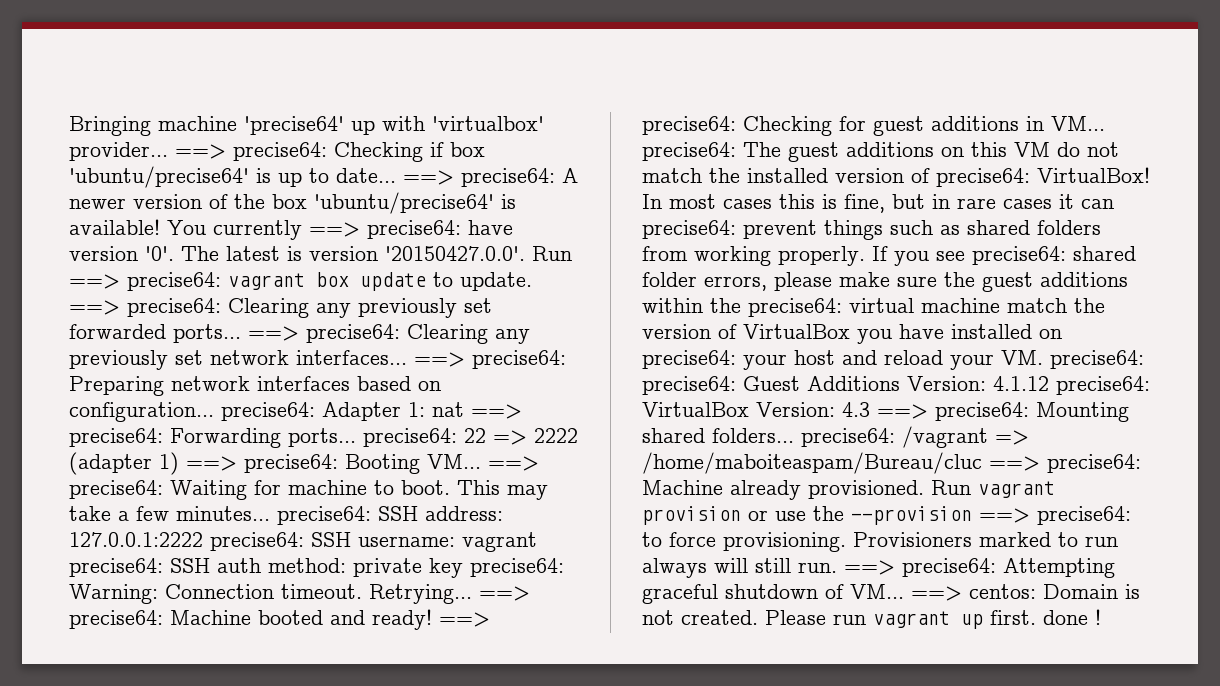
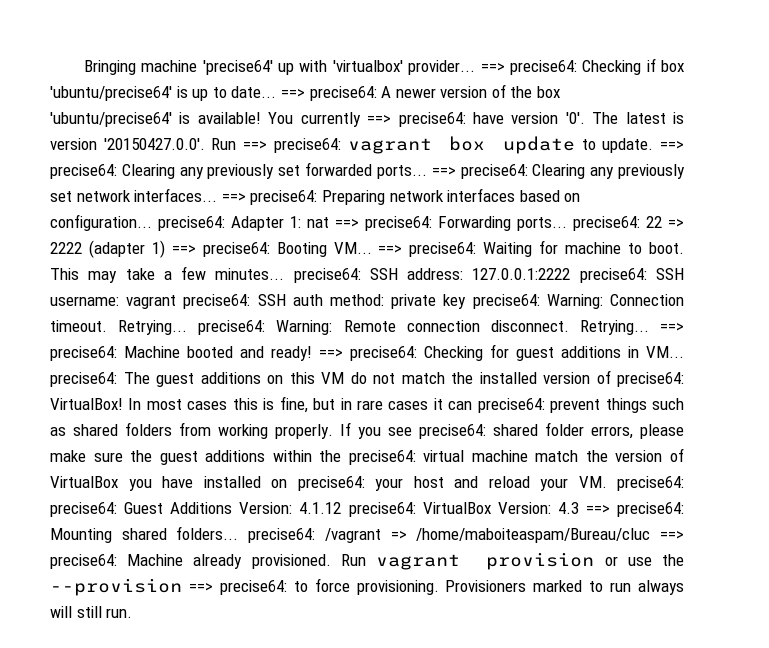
(472, 594) none -> [198,320,649,335] precise64: Warning: Remote connection disconnect. Retrying...
[844,558,1115,578] [642,584,1140,604] [642,609,1101,629] ==> precise64: Attempting graceful shutdown of VM... ==> centos: Domain is not created. Please run vagrant up first. done ! -> (133, 613) none

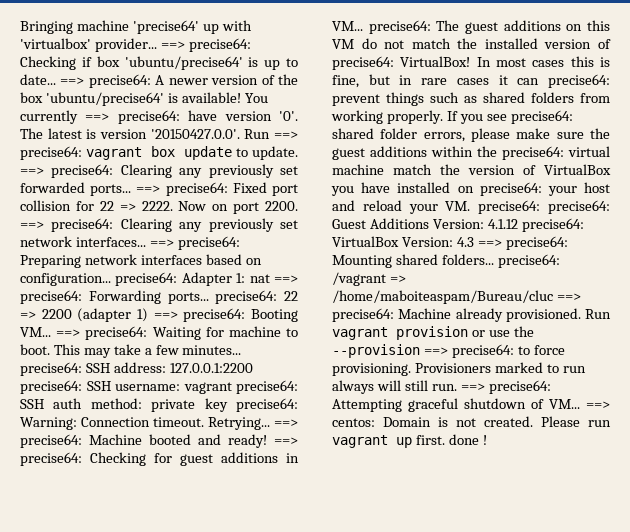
(528, 171) none -> [232,182,298,196] [20,200,298,214] [20,218,114,232] Fixed port collision for 22 => 2222. Now on port 2200. ==> precise64:
[50,242,82,254] 2222 -> [41,309,72,319] 2200
[472,268,571,280] 127.0.0.1:2222 -> [169,363,253,373] 127.0.0.1:2200
[198,320,649,335] precise64: Warning: Remote connection disconnect. Retrying... -> (270, 423) none
(133, 613) none -> [460,380,551,394] [332,398,610,412] [332,416,611,427] [332,434,487,448] ==> precise64: Attempting graceful shutdown of VM... ==> centos: Domain is not created. Please run vagrant up first. done !

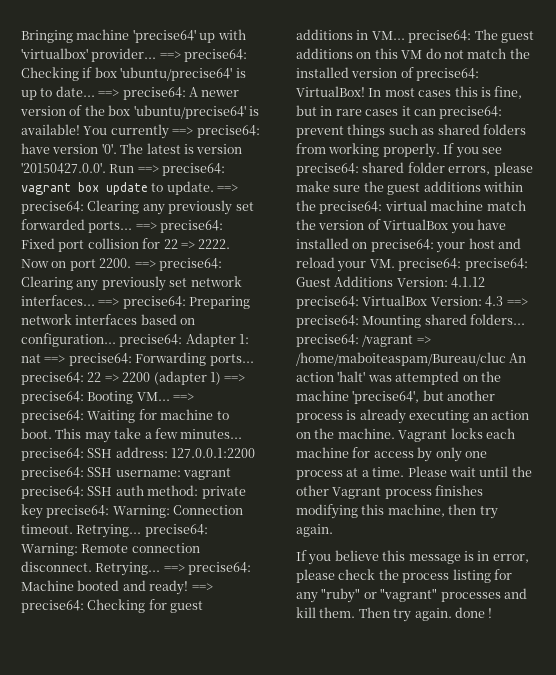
(270, 423) none -> [144,524,208,537] [21,543,200,556] [21,561,161,576] precise64: Warning: Remote connection disconnect. Retrying...
[556,293,581,301] [332,308,611,322] [332,326,534,340] [332,344,565,358] [332,362,586,376] [332,380,551,394] [332,398,610,412] [332,416,611,427] [332,435,445,448] ==> precise64: Machine already provisioned. Run vagrant provision or use the --provision ==> precise64: to force provisioning. Provisioners marked to run always will still run. ==> precise64: Attempting graceful shutdown of VM... ==> centos: Domain is not created. Please run vagrant up first. -> [509,353,527,363] [296,371,501,385] [296,390,496,404] [296,409,529,424] [296,428,515,442] [296,447,487,462] [296,466,532,480] [296,485,484,499] [296,504,498,519] [296,524,333,537] [296,550,529,565] [296,569,512,583] [296,588,527,603] [296,607,452,622] An action 'halt' was attempted on the machine 'precise64', but another process is already executing an action on the machine. Vagrant locks each machine for access by only one process at a time. Please wait until the other Vagrant process finishes modifying this machine, then try again. // If you believe this message is in error, please check the process listing for any "ruby" or "vagrant" processes and kill them. Then try again.

